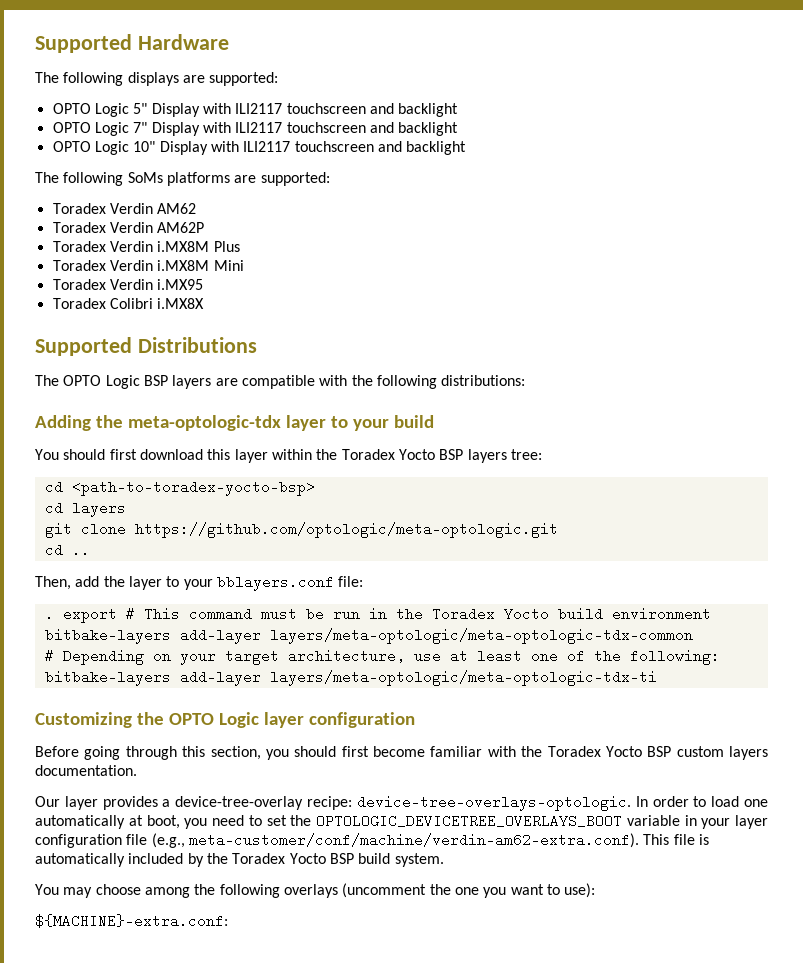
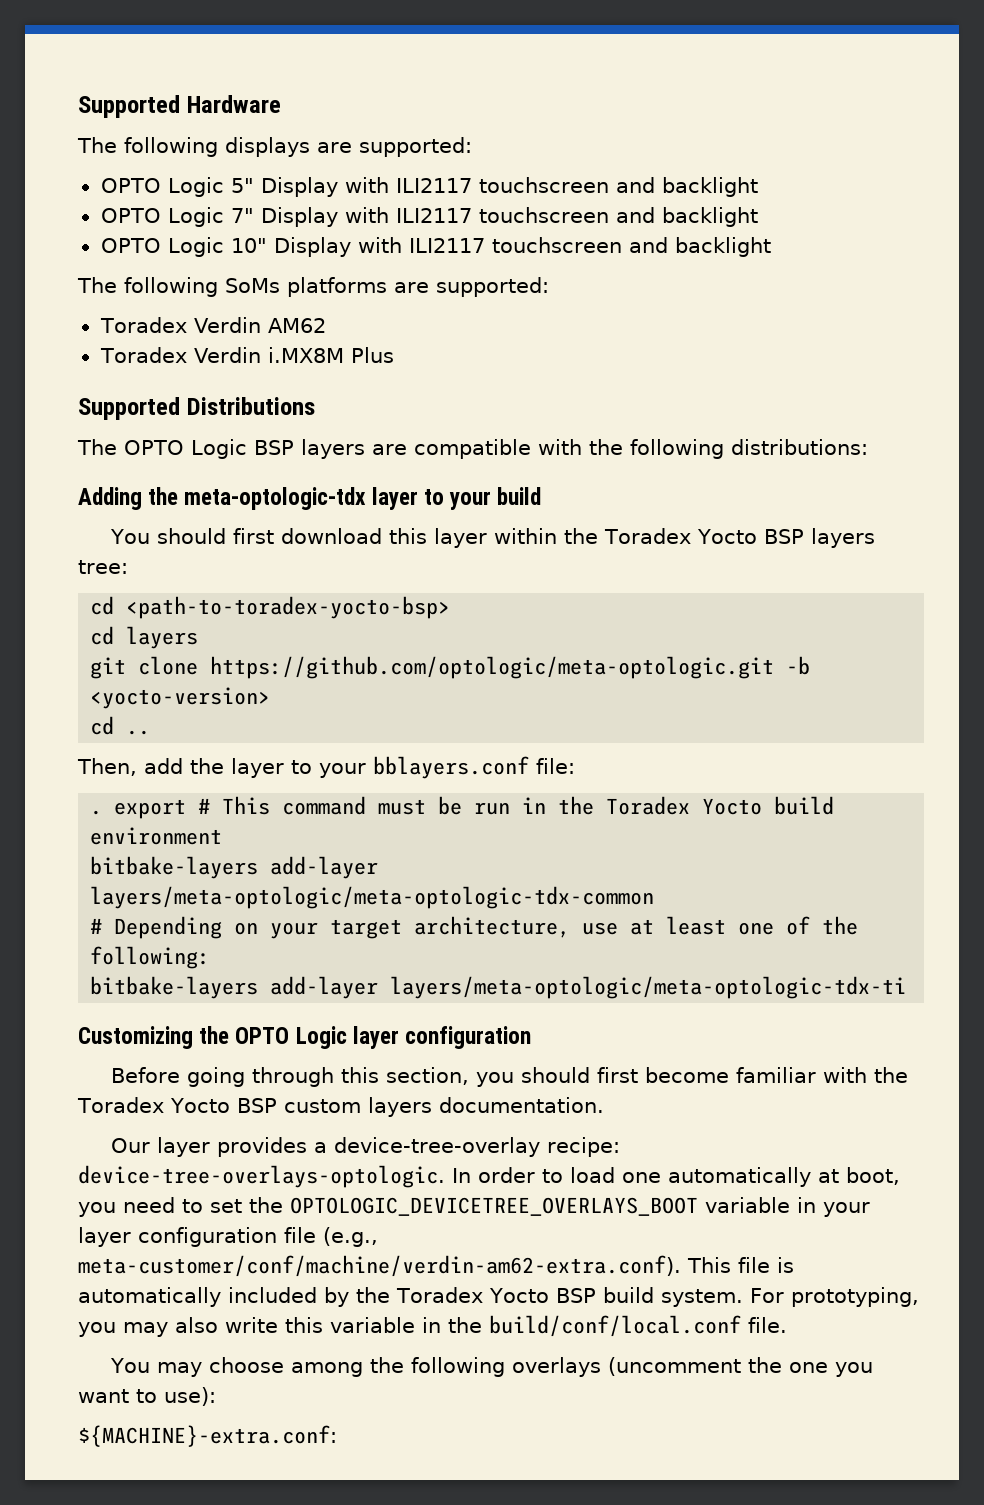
[52,222,205,233] // Toradex Verdin AM62P -> (327, 325) none
[52,260,244,271] [52,279,204,290] [52,298,205,309] // Toradex Verdin i.MX8M Mini // Toradex Verdin i.MX95 // Toradex Colibri i.MX8X -> (395, 355) none
(558, 530) none -> [786,656,811,675] [90,687,271,709] -b <yocto-version>
(444, 860) none -> [749,1287,919,1307] [78,1315,787,1337] For prototyping, you may also write this variable in the build/conf/local.conf file.

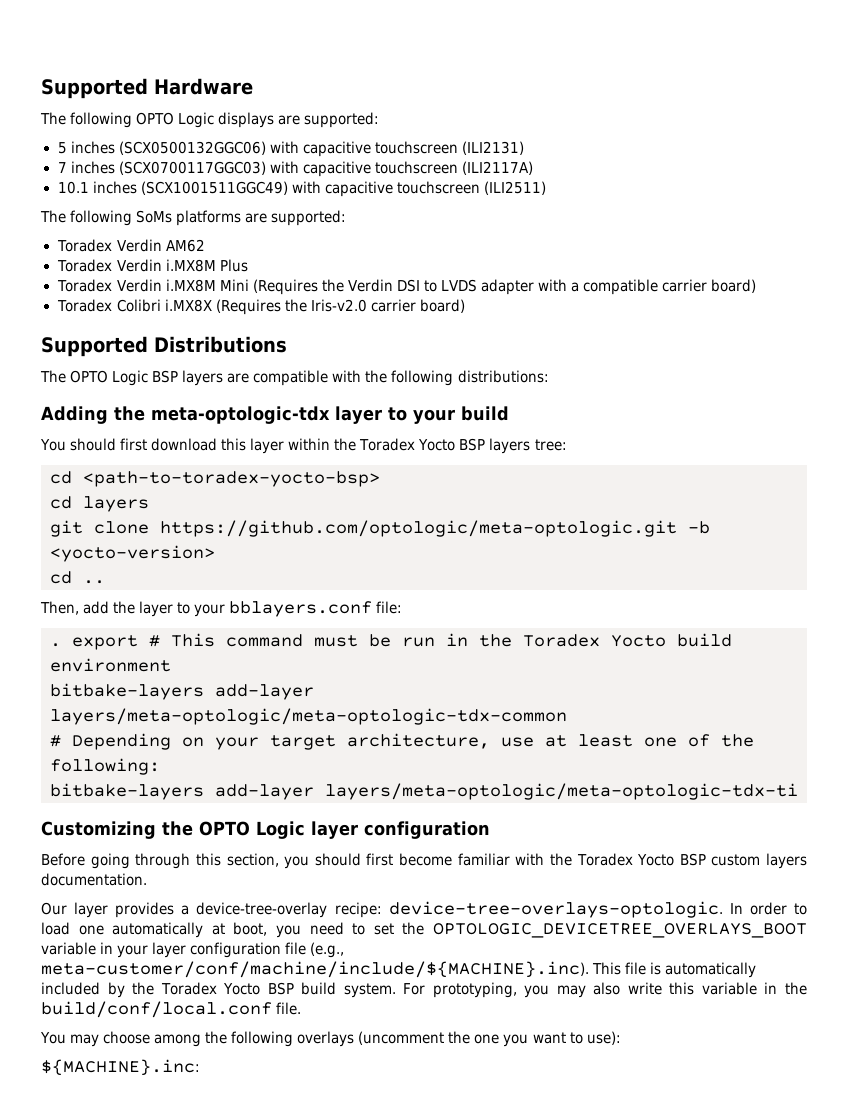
(218, 147) none -> [136,112,215,128] OPTO Logic
[100,177,758,197] [100,207,758,227] [100,237,771,257] OPTO Logic 5" Display with ILI2117 touchscreen and backlight // OPTO Logic 7" Display with ILI2117 touchscreen and backlight // OPTO Logic 10" Display with ILI2117 touchscreen and backlight -> [57,141,524,157] [57,161,533,177] [57,181,546,197] 5 inches (SCX0500132GGC06) with capacitive touchscreen (ILI2131) // 7 inches (SCX0700117GGC03) with capacitive touchscreen (ILI2117A) // 10.1 inches (SCX1001511GGC49) with capacitive touchscreen (ILI2511)
(395, 355) none -> [56,279,757,295] [56,299,465,315] // Toradex Verdin i.MX8M Mini (Requires the Verdin DSI to LVDS adapter with a compatible carrier board) // Toradex Colibri i.MX8X (Requires the Iris-v2.0 carrier board)
[78,1255,681,1277] meta-customer/conf/machine/verdin-am62-extra.conf). -> [41,961,589,978] meta-customer/conf/machine/include/${MACHINE}.inc).
[78,1425,337,1447] ${MACHINE}-extra.conf: -> [41,1059,200,1076] ${MACHINE}.inc:

